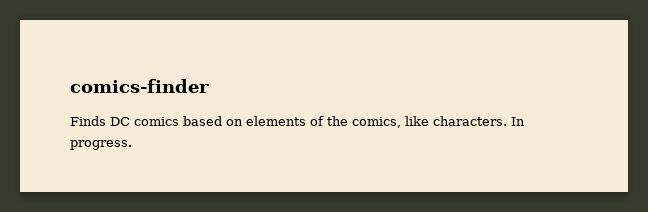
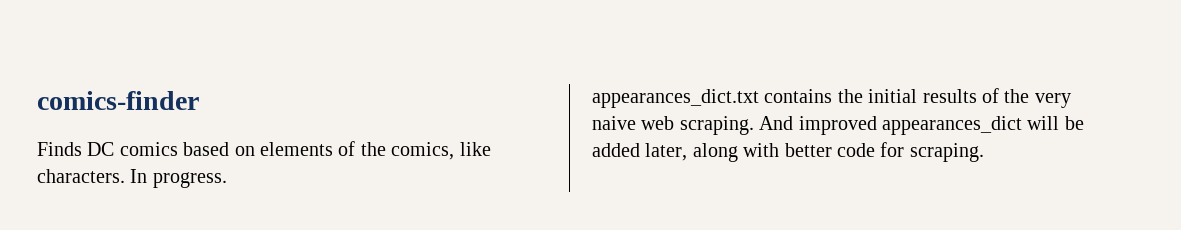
(132, 145) none -> [592,88,1071,108] [592,116,1084,135] [592,142,984,162] // appearances_dict.txt contains the initial results of the very naive web scraping. And improved appearances_dict will be added later, along with better code for scraping.

